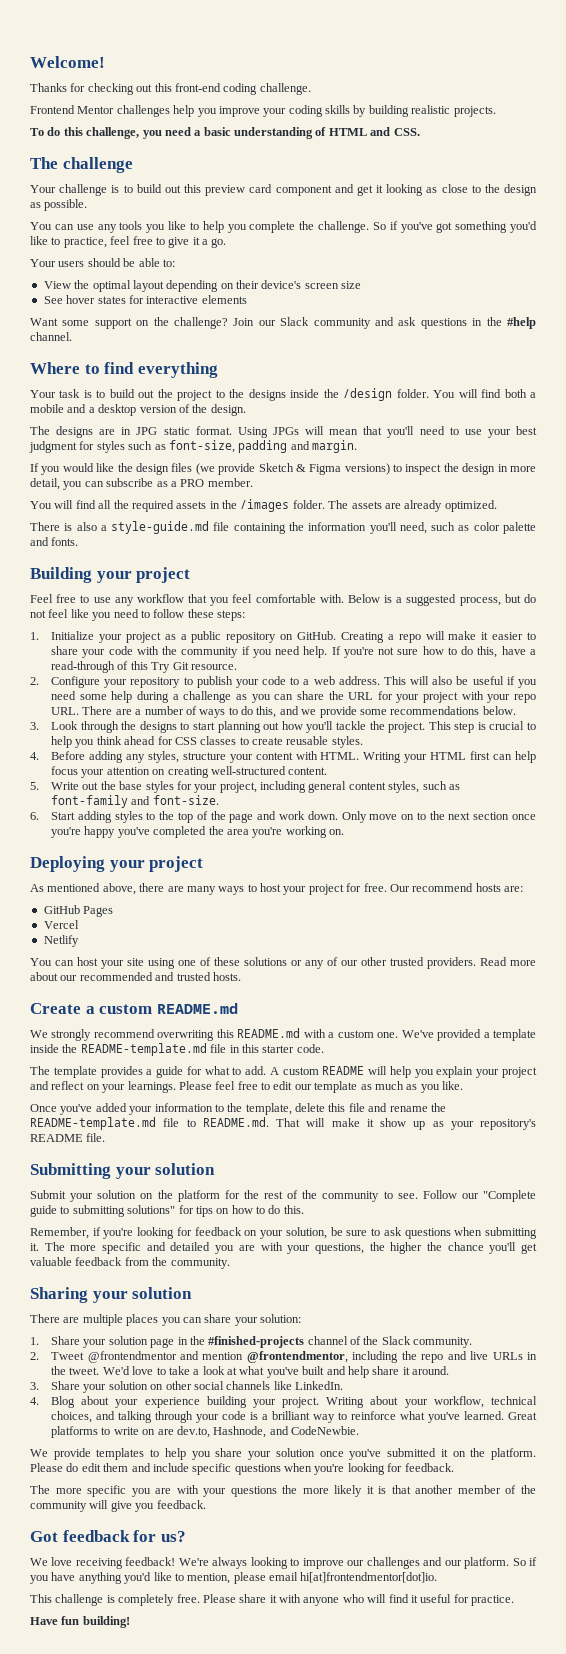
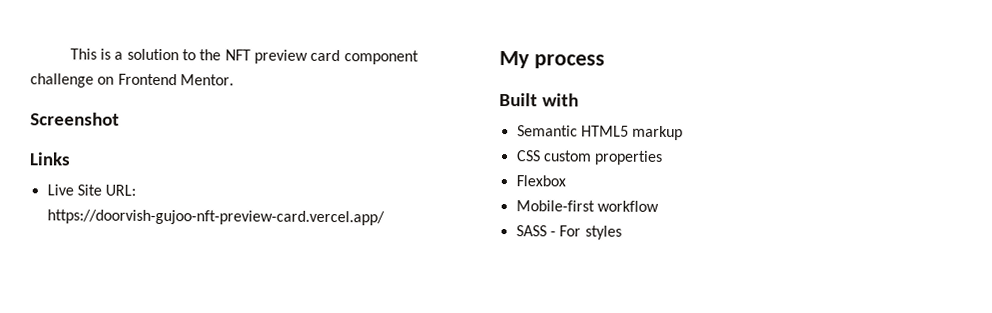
[30,56,105,68] [30,83,311,95] [30,105,496,117] [30,127,420,139] [30,157,133,173] [30,184,538,196] [30,199,88,211] [30,221,537,233] [30,236,227,248] [30,258,175,267] [43,280,362,292] [43,295,247,304] [30,317,536,329] [30,332,72,341] [30,362,218,378] [30,388,536,401] [30,404,246,416] [30,426,538,438] [29,440,357,453] [30,463,537,475] [30,478,253,490] [30,499,497,512] [30,521,536,534] [30,537,79,546] [30,567,191,583] [30,594,537,606] [30,609,245,621] [30,631,536,643] [51,646,536,658] [51,661,237,673] [30,676,538,688] [51,691,536,703] [51,706,516,718] [30,721,536,733] [51,736,363,748] [30,751,537,763] [51,766,328,778] [30,781,460,793] [51,795,219,808] [30,811,536,823] [51,826,345,838] [30,856,204,872] [30,883,523,895] [43,905,114,917] [43,920,79,929] [43,935,79,947] [30,957,536,969] [30,972,241,981] [30,1003,238,1014] [30,1028,536,1041] [30,1043,324,1056] [30,1066,537,1078] [30,1081,463,1093] [30,1103,446,1115] [30,1117,536,1130] [30,1133,106,1142] [30,1163,216,1179] [30,1190,536,1202] [30,1205,304,1217] [30,1227,537,1239] [30,1242,537,1254] [30,1257,230,1269] [30,1287,193,1303] [30,1314,301,1326] [30,1336,473,1348] [30,1351,537,1363] [51,1366,450,1378] [30,1381,344,1393] [30,1396,538,1408] [51,1411,537,1423] [51,1426,360,1438] [30,1448,536,1460] [30,1463,454,1475] [30,1485,536,1497] [30,1500,206,1512] [30,1530,186,1542] [30,1557,537,1569] [30,1572,438,1584] [30,1594,514,1606] [30,1616,130,1628] Welcome! // Thanks for checking out this front-end coding challenge. // Frontend Mentor challenges help you improve your coding skills by building realistic projects. // To do this challenge, you need a basic understanding of HTML and CSS. // The challenge // Your challenge is to build out this preview card component and get it looking as close to the design as possible. // You can use any tools you like to help you complete the challenge. So if you've got something you'd like to practice, feel free to give it a go. // Your users should be able to: // View the optimal layout depending on their device's screen size // See hover states for interactive elements // Want some support on the challenge? Join our Slack community and ask questions in the #help channel. // Where to find everything // Your task is to build out the project to the designs inside the /design folder. You will find both a mobile and a desktop version of the design. // The designs are in JPG static format. Using JPGs will mean that you'll need to use your best judgment for styles such as font-size, padding and margin. // If you would like the design files (we provide Sketch & Figma versions) to inspect the design in more detail, you can subscribe as a PRO member. // You will find all the required assets in the /images folder. The assets are already optimized. // There is also a style-guide.md file containing the information you'll need, such as color palette and fonts. // Building your project // Feel free to use any workflow that you feel comfortable with. Below is a suggested process, but do not feel like you need to follow these steps: // 1. Initialize your project as a public repository on GitHub. Creating a repo will make it easier to share your code with the community if you need help. If you're not sure how to do this, have a read-through of this Try Git resource. // 2. Configure your repository to publish your code to a web address. This will also be useful if you need some help during a challenge as you can share the URL for your project with your repo URL. There are a number of ways to do this, and we provide some recommendations below. // 3. Look through the designs to start planning out how you'll tackle the project. This step is crucial to help you think ahead for CSS classes to create reusable styles. // 4. Before adding any styles, structure your content with HTML. Writing your HTML first can help focus your attention on creating well-structured content. // 5. Write out the base styles for your project, including general content styles, such as font-family and font-size. // 6. Start adding styles to the top of the page and work down. Only move on to the next section once you're happy you've completed the area you're working on. // Deploying your project // As mentioned above, there are many ways to host your project for free. Our recommend hosts are: // GitHub Pages // Vercel // Netlify // You can host your site using one of these solutions or any of our other trusted providers. Read more about our recommended and trusted hosts. // Create a custom README.md // We strongly recommend overwriting this README.md with a custom one. We've provided a template inside the README-template.md file in this starter code. // The template provides a guide for what to add. A custom README will help you explain your project and reflect on your learnings. Please feel free to edit our template as much as you like. // Once you've added your information to the template, delete this file and rename the README-template.md file to README.md. That will make it show up as your repository's README file. // Submitting your solution // Submit your solution on the platform for the rest of the community to see. Follow our "Complete guide to submitting solutions" for tips on how to do this. // Remember, if you're looking for feedback on your solution, be sure to ask questions when submitting it. The more specific and detailed you are with your questions, the higher the chance you'll get valuable feedback from the community. // Sharing your solution // There are multiple places you can share your solution: // 1. Share your solution page in the #finished-projects channel of the Slack community. // 2. Tweet @frontendmentor and mention @frontendmentor, including the repo and live URLs in the tweet. We'd love to take a look at what you've built and help share it around. // 3. Share your solution on other social channels like LinkedIn. // 4. Blog about your experience building your project. Writing about your workflow, technical choices, and talking through your code is a brilliant way to reinforce what you've learned. Great platforms to write on are dev.to, Hashnode, and CodeNewbie. // We provide templates to help you share your solution once you've submitted it on the platform. Please do edit them and include specific questions when you're looking for feedback. // The more specific you are with your questions the more likely it is that another member of the community will give you feedback. // Got feedback for us? // We love receiving feedback! We're always looking to improve our challenges and our platform. So if you have anything you'd like to mention, please email hi[at]frontendmentor[dot]io. // This challenge is completely free. Please share it with anyone who will find it useful for practice. // Have fun building! -> [69,48,419,65] [30,73,234,88] [30,112,120,126] [29,152,71,166] [46,184,137,196] [46,209,385,226] [499,51,605,69] [499,93,579,107] [516,125,684,141] [515,150,664,165] [515,175,566,187] [515,200,659,212] [515,225,622,240] This is a solution to the NFT preview card component challenge on Frontend Mentor. // Screenshot // Links // Live Site URL: https://doorvish-gujoo-nft-preview-card.vercel.app/ // My process // Built with // Semantic HTML5 markup // CSS custom properties // Flexbox // Mobile-first workflow // SASS - For styles

